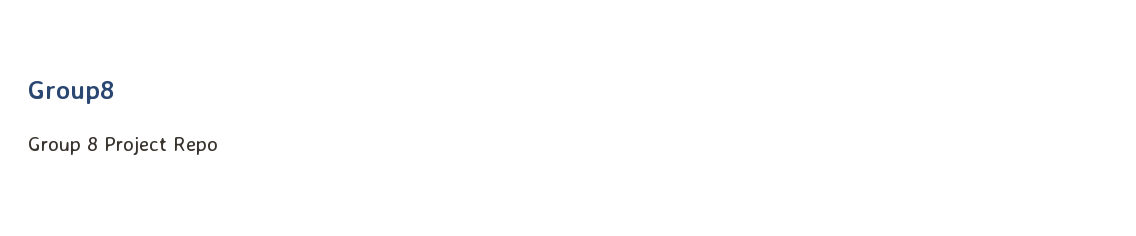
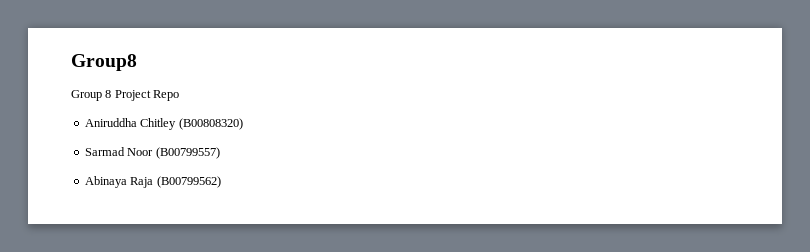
(218, 146) none -> [84,118,243,130] [84,147,220,159] [84,176,221,188] // Aniruddha Chitley (B00808320) // Sarmad Noor (B00799557) // Abinaya Raja (B00799562)

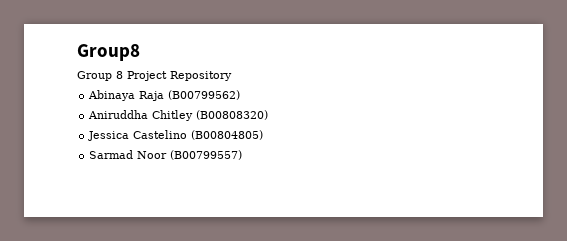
[153,90,180,101] Repo -> [170,71,232,81] [88,90,241,101] Repository // Abinaya Raja (B00799562)
(243, 124) none -> [88,130,264,141] // Jessica Castelino (B00804805)
[84,176,221,188] // Abinaya Raja (B00799562) -> (243, 155) none

